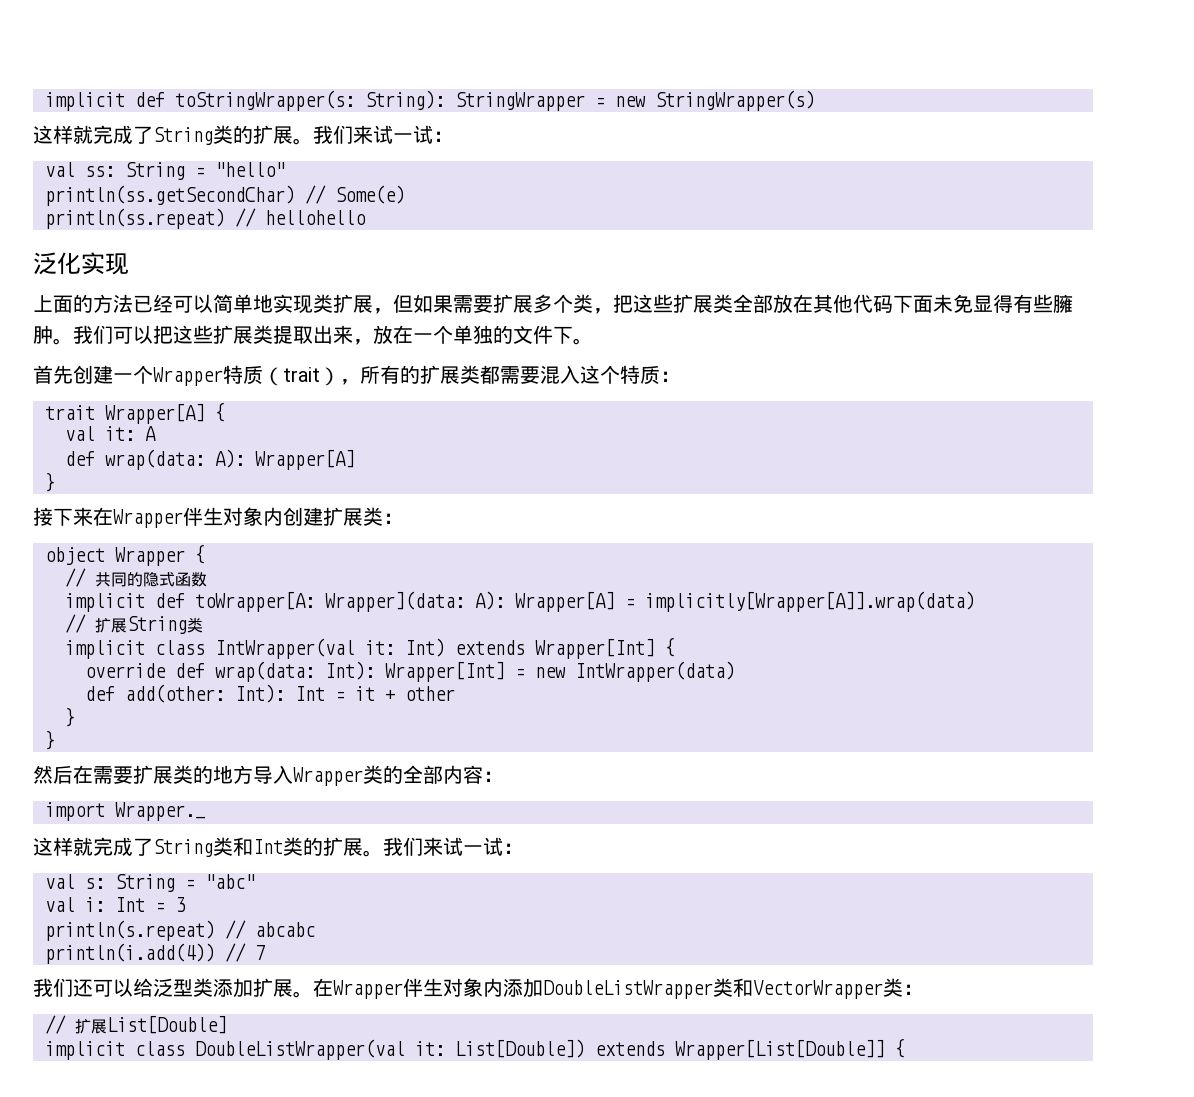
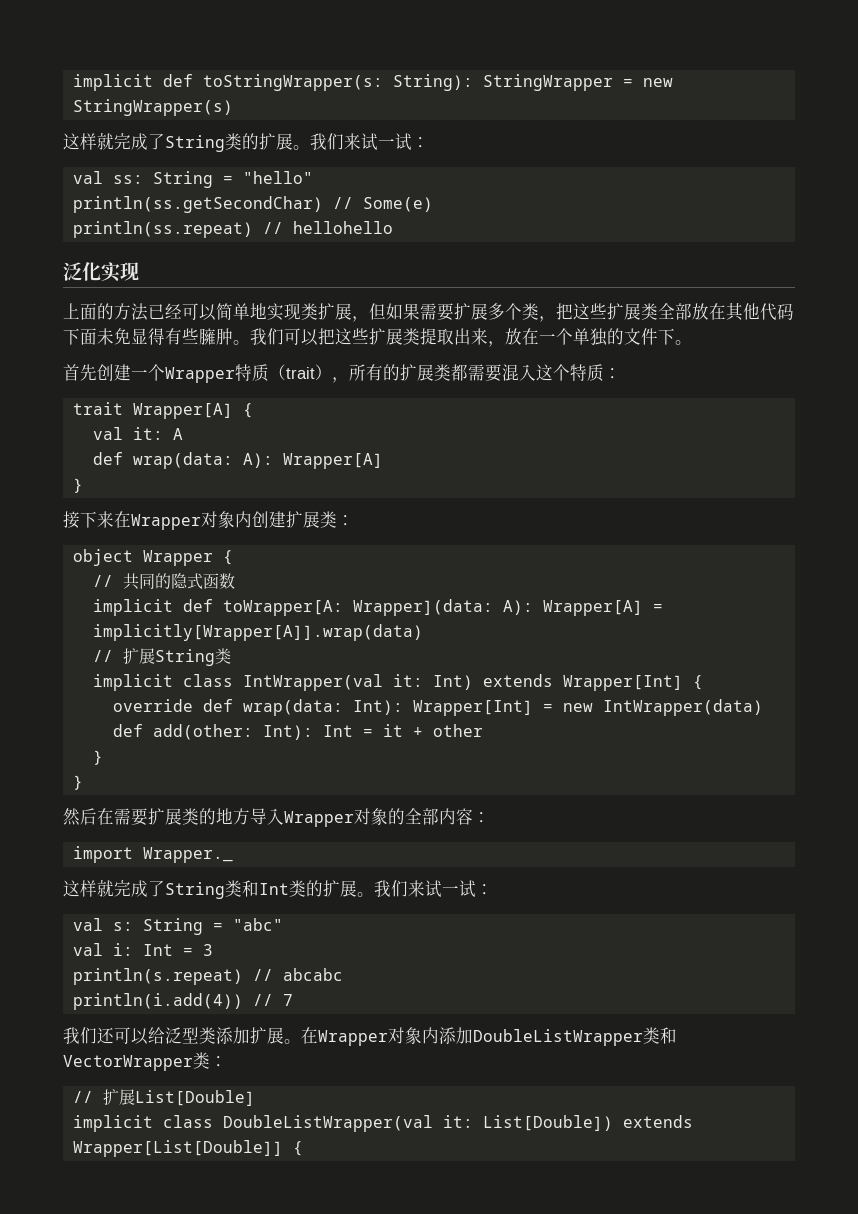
[183,507,223,526] 伴生 -> (201, 522) none
[363,765,383,784] 类 -> [354,808,388,825] 对象
[403,978,443,997] 伴生 -> (388, 1038) none

